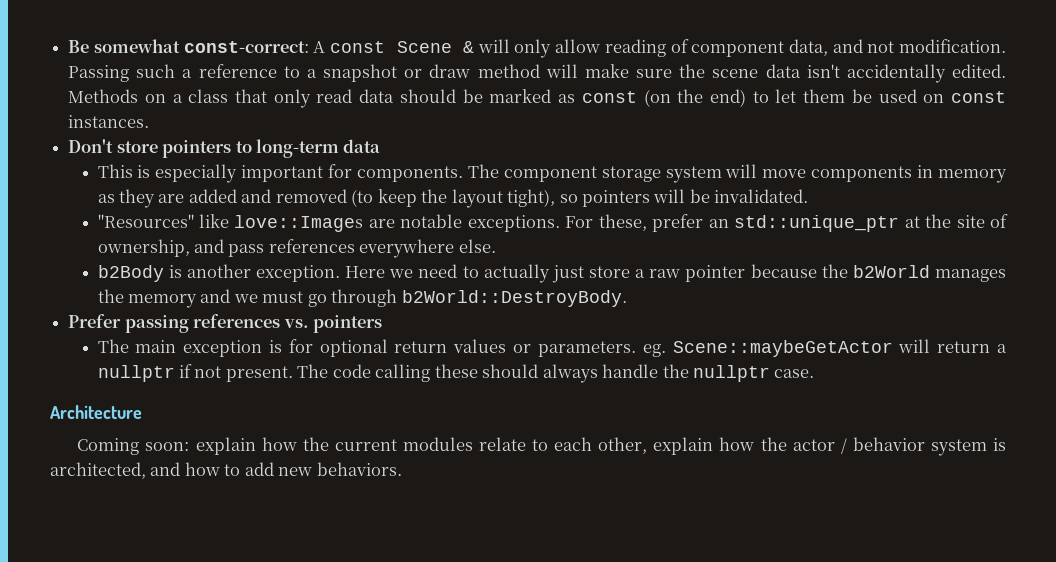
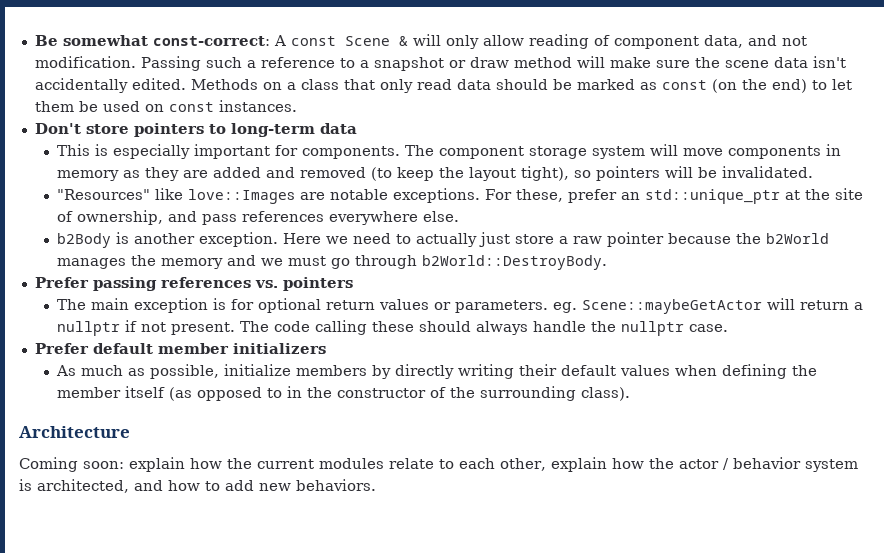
(815, 373) none -> [34,343,326,354] [56,364,818,379] [57,386,631,401] // Prefer default member initializers // As much as possible, initialize members by directly writing their default values when defining the member itself (as opposed to in the constructor of the surrounding class).

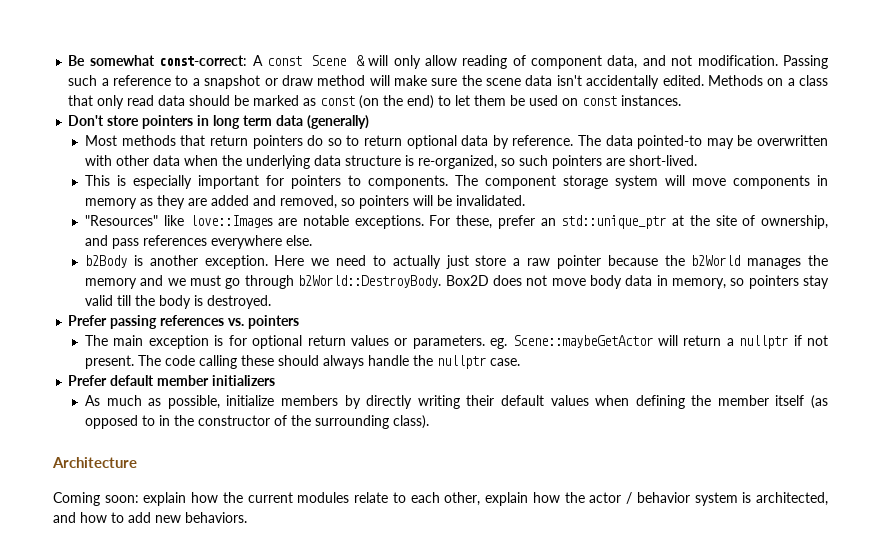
[208,123,357,137] to long-term data -> [197,115,370,129] [85,135,828,149] [85,155,698,169] in long term data (generally) // Most methods that return pointers do so to return optional data by reference. The data pointed-to may be overwritten with other data when the underlying data structure is re-organized, so such pointers are short-lived.
(299, 150) none -> [291,175,362,189] pointers to
[300,166,570,181] removed (to keep the layout tight), -> [280,195,338,209] removed,
(608, 262) none -> [445,275,830,289] [85,295,272,309] Box2D does not move body data in memory, so pointers stay valid till the body is destroyed.

